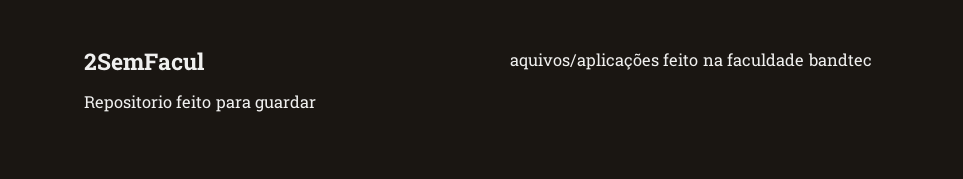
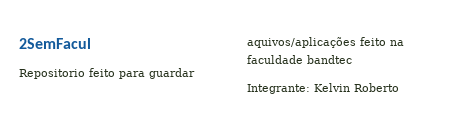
(872, 60) none -> [247,83,399,94] // Integrante: Kelvin Roberto

